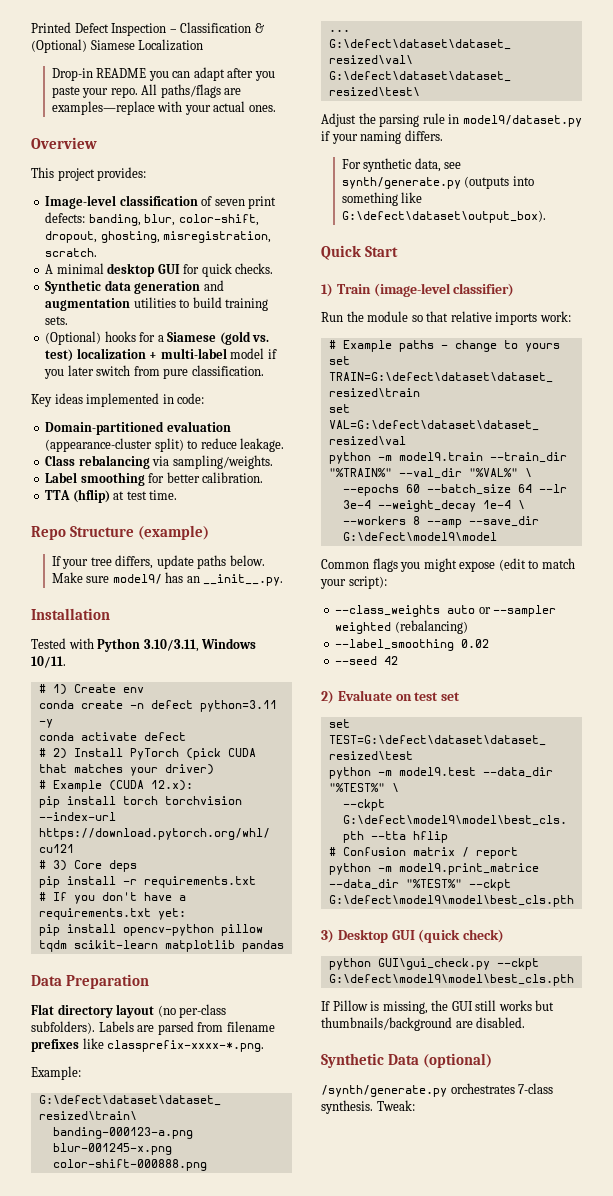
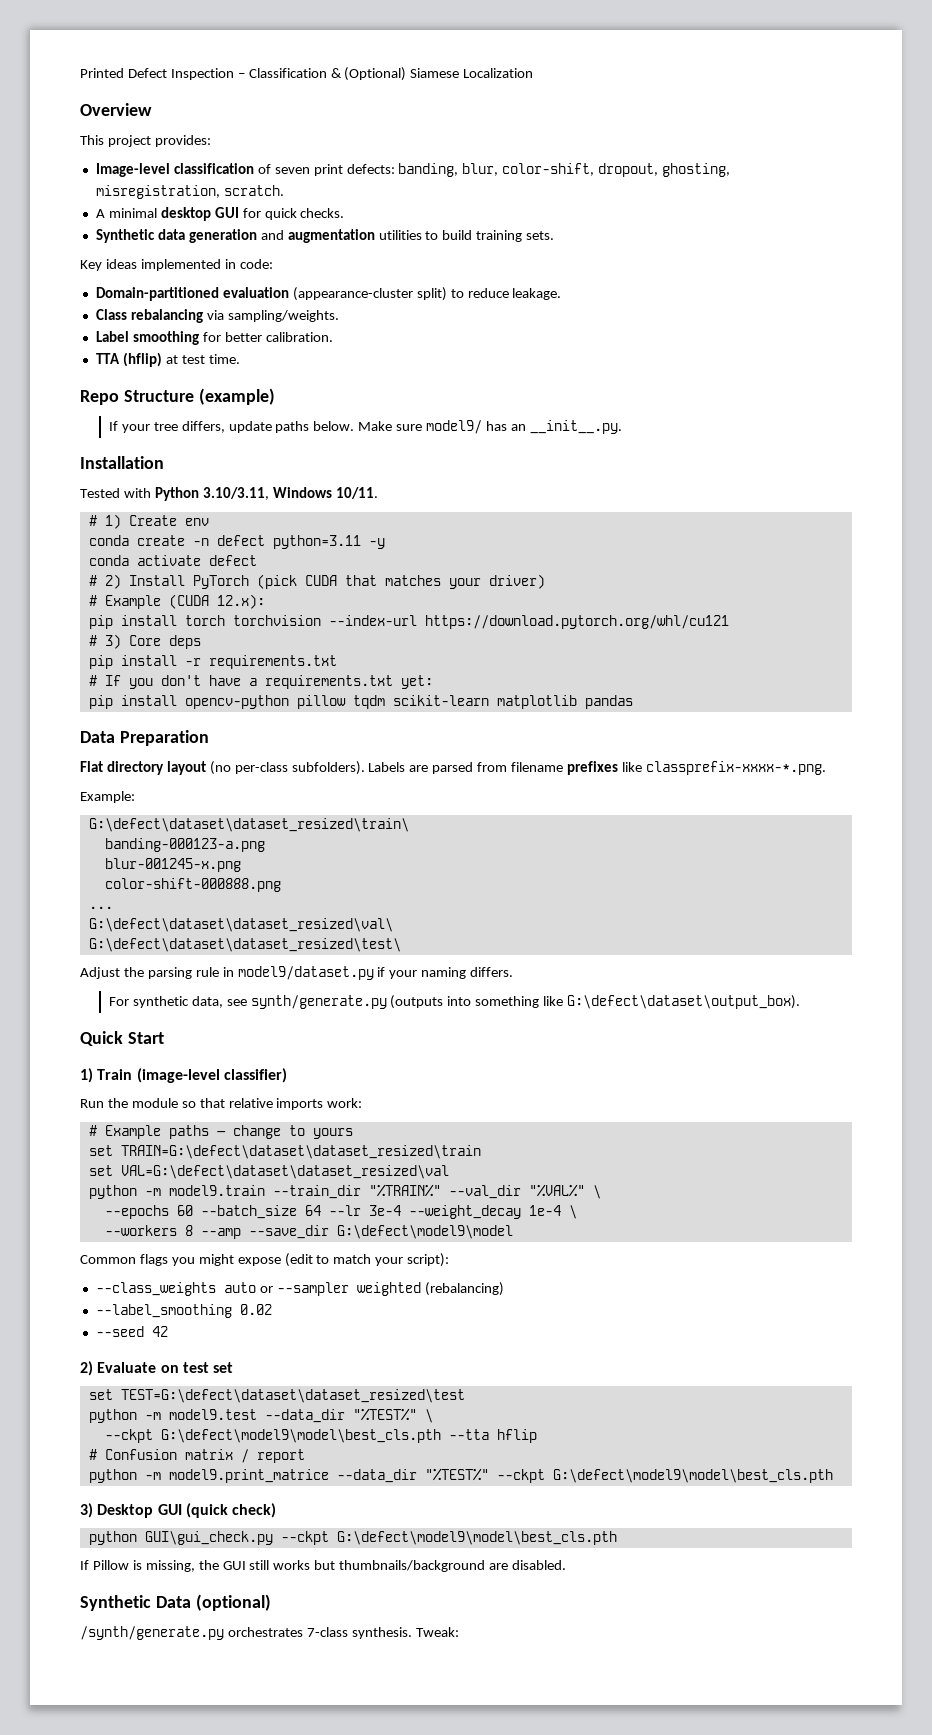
[51,67,275,81] [51,84,242,98] [51,101,276,115] // Drop-in README you can adapt after you paste your repo. All paths/flags are examples—replace with your actual ones. -> (534, 73) none
[45,331,270,345] [45,348,277,362] [44,365,264,379] // (Optional) hooks for a Siamese (gold vs. test) localization + multi-label model if you later switch from pure classification. -> (555, 235) none

